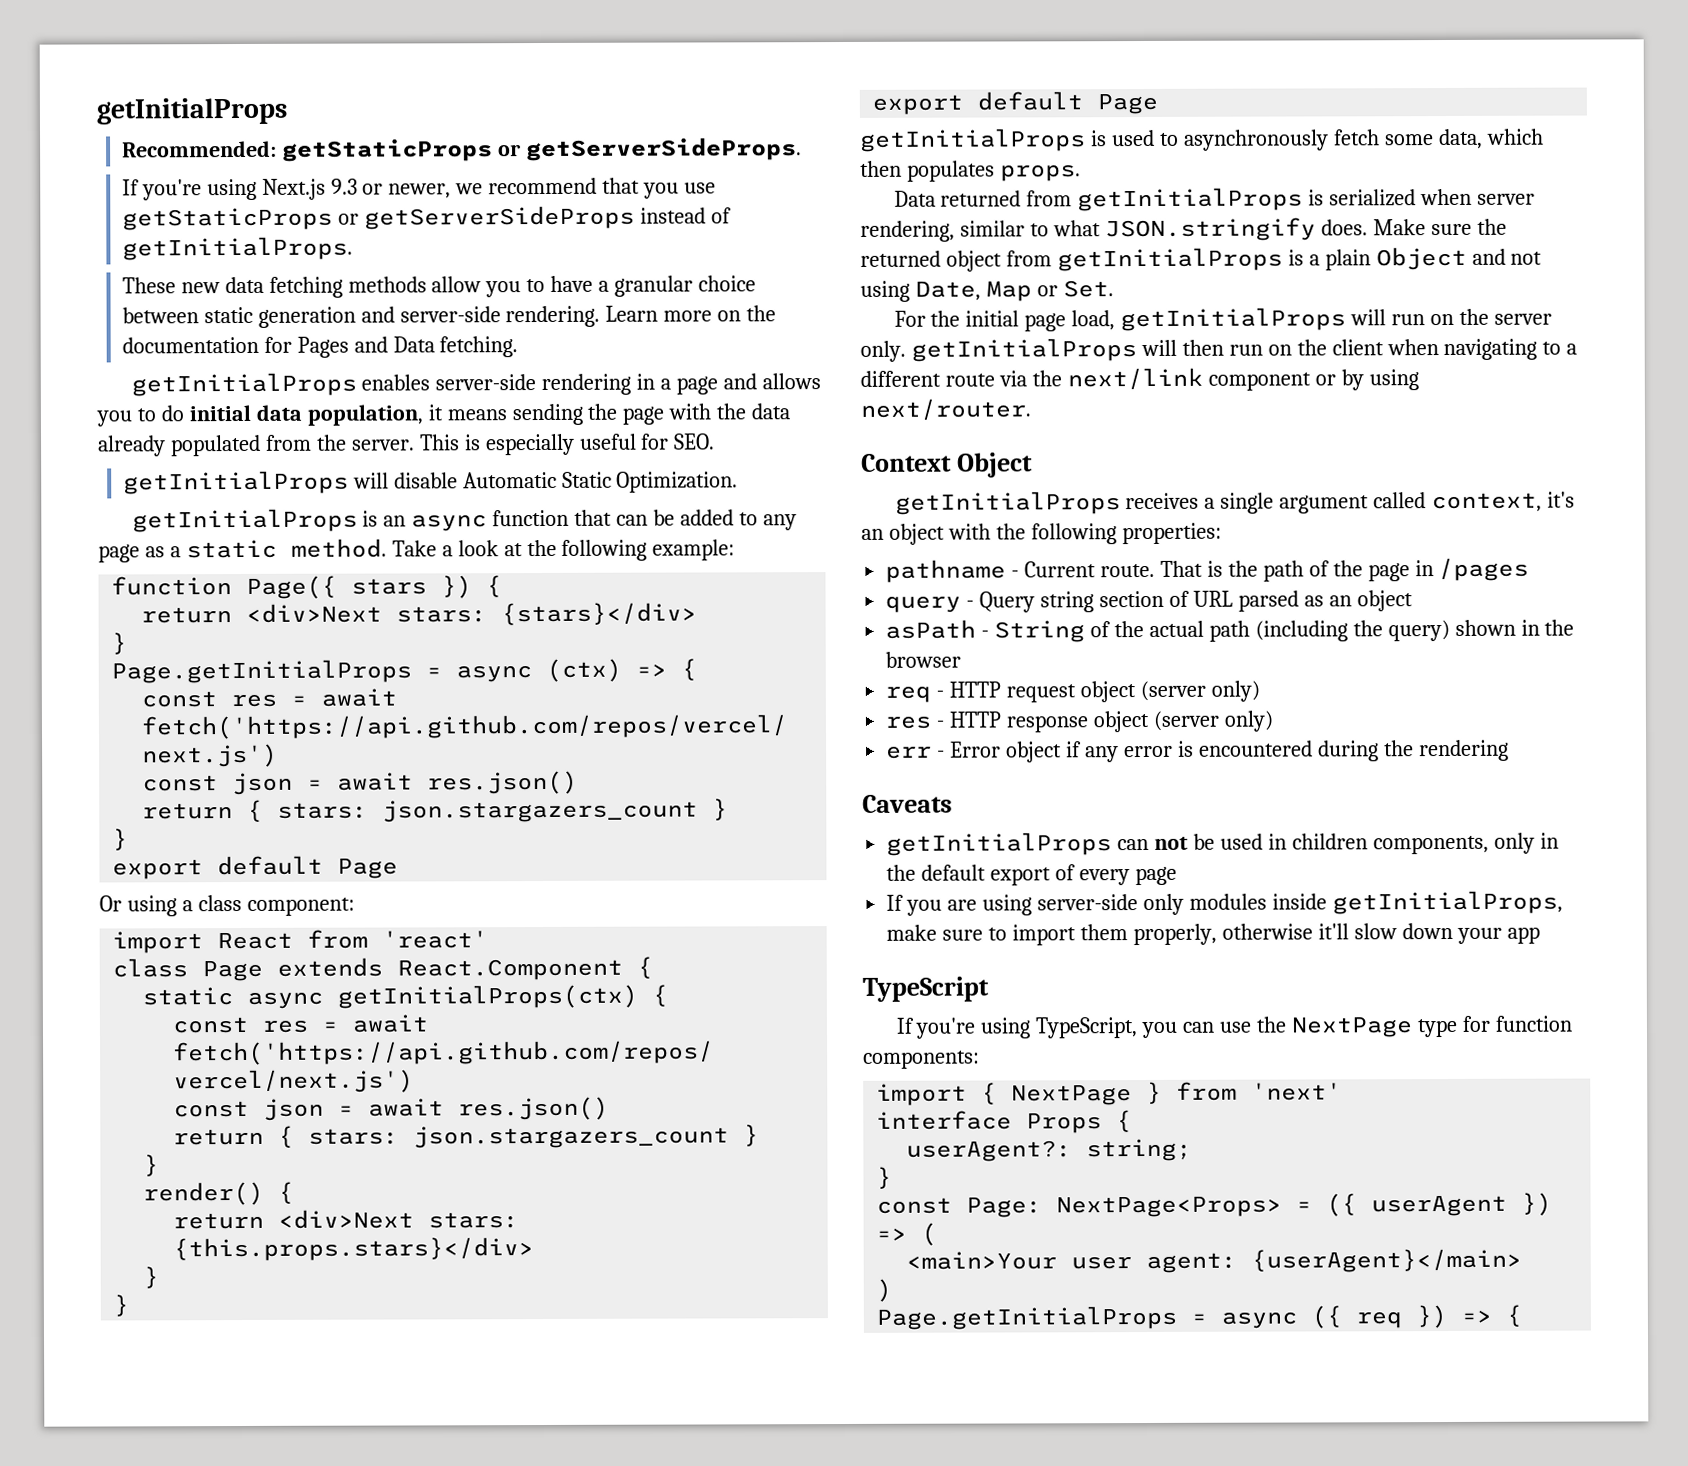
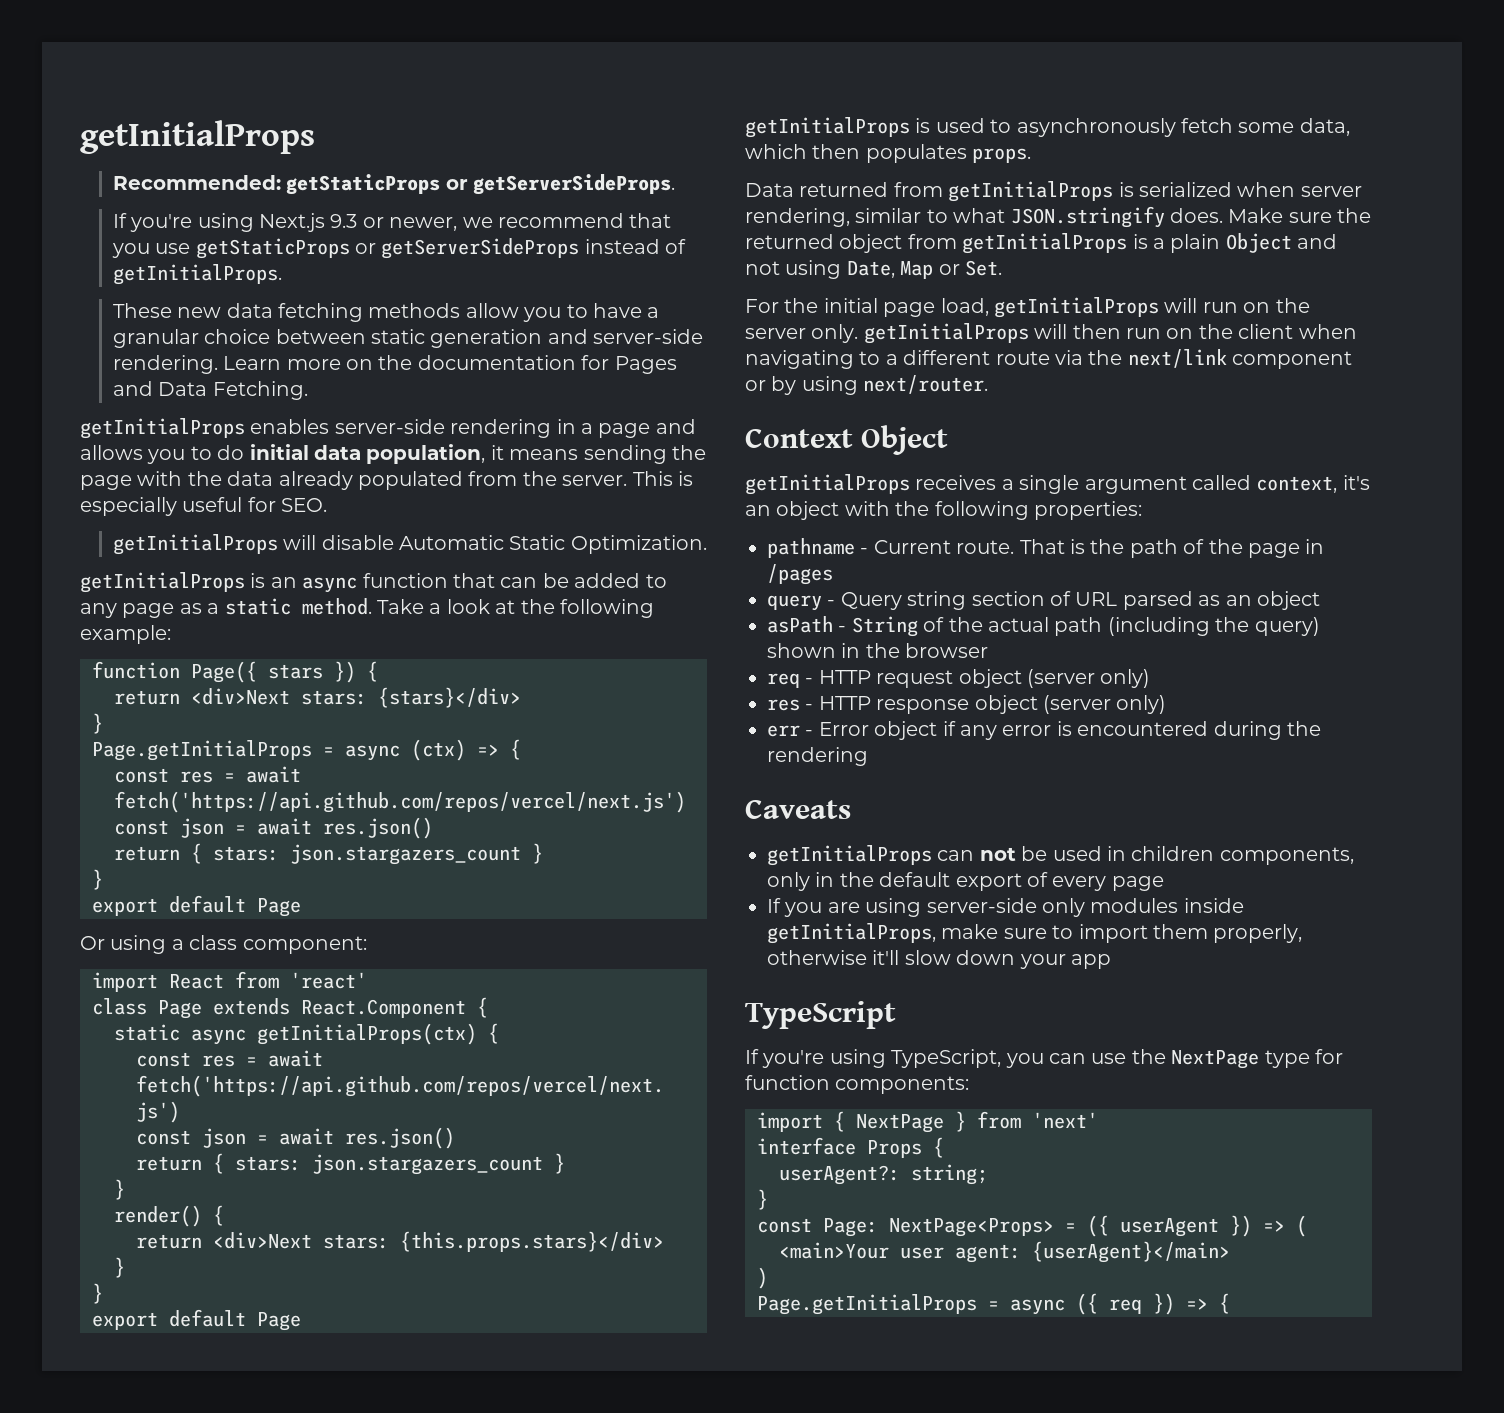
[439,336,519,358] fetching. -> [212,381,308,400] Fetching.

